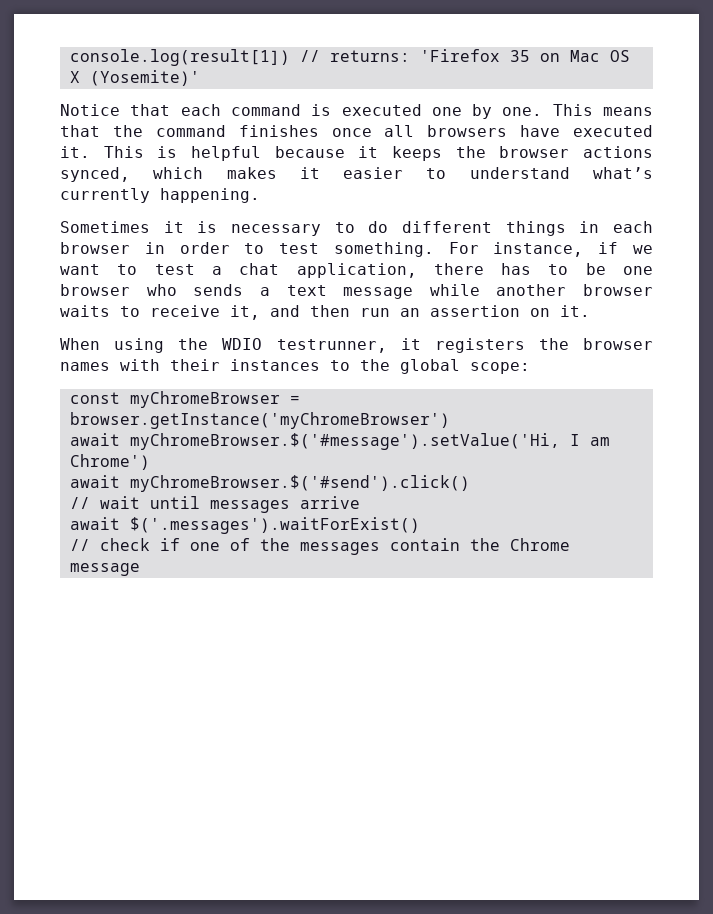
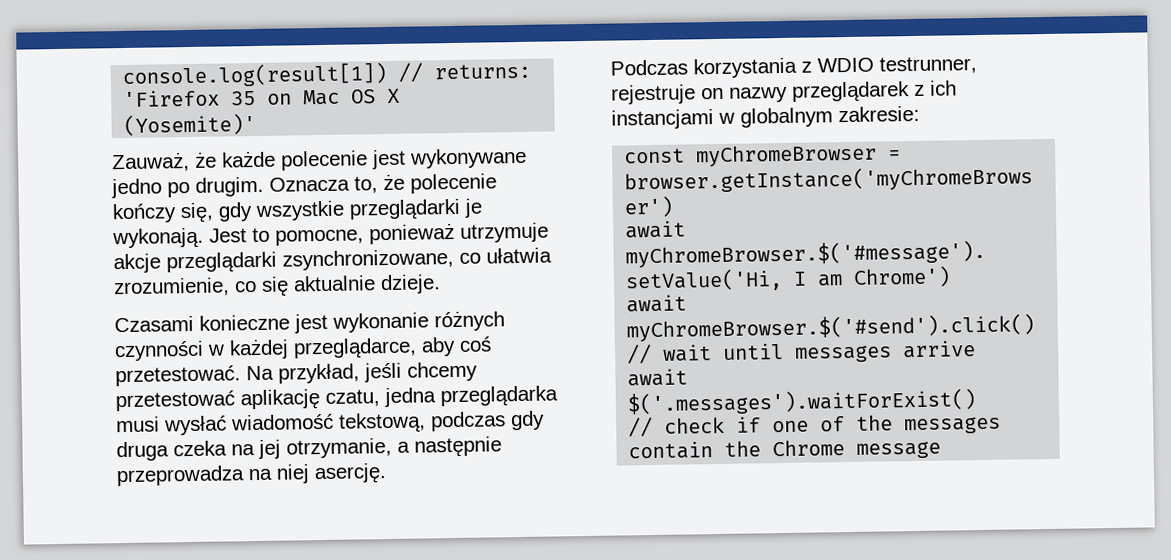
[60,104,653,119] [60,125,653,137] [60,146,653,161] [60,167,653,182] [60,188,260,203] [60,221,653,236] [60,242,653,257] [60,263,653,278] [60,284,653,299] [60,305,590,320] [60,338,653,353] [60,359,530,374] Notice that each command is executed one by one. This means that the command finishes once all browsers have executed it. This is helpful because it keeps the browser actions synced, which makes it easier to understand what’s currently happening. // Sometimes it is necessary to do different things in each browser in order to test something. For instance, if we want to test a chat application, there has to be one browser who sends a text message while another browser waits to receive it, and then run an assertion on it. // When using the WDIO testrunner, it registers the browser names with their instances to the global scope: -> [112,147,527,173] [111,173,497,199] [112,198,483,224] [112,222,549,250] [113,247,552,274] [113,274,441,298] [114,310,505,334] [114,336,492,362] [115,361,478,387] [115,385,558,412] [116,410,545,436] [116,436,502,462] [116,463,387,487] [610,56,977,79] [611,80,957,105] [611,105,920,130] Zauważ, że każde polecenie jest wykonywane jedno po drugim. Oznacza to, że polecenie kończy się, gdy wszystkie przeglądarki je wykonają. Jest to pomocne, ponieważ utrzymuje akcje przeglądarki zsynchronizowane, co ułatwia zrozumienie, co się aktualnie dzieje. // Czasami konieczne jest wykonanie różnych czynności w każdej przeglądarce, aby coś przetestować. Na przykład, jeśli chcemy przetestować aplikację czatu, jedna przeglądarka musi wysłać wiadomość tekstową, podczas gdy druga czeka na jej otrzymanie, a następnie przeprowadza na niej asercję. // Podczas korzystania z WDIO testrunner, rejestruje on nazwy przeglądarek z ich instancjami w globalnym zakresie:

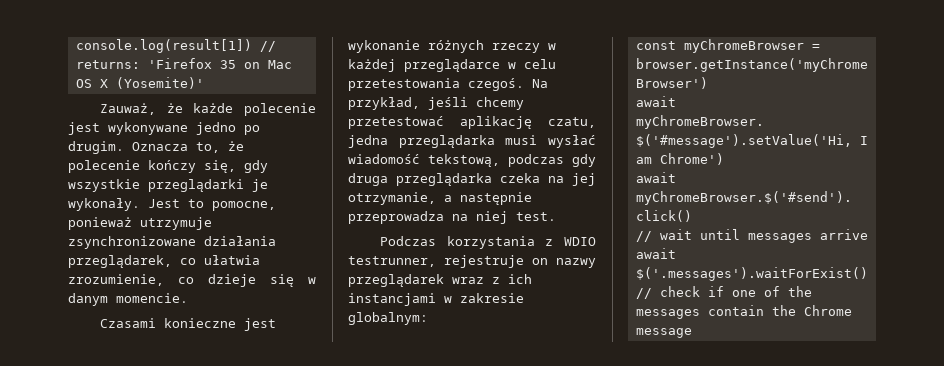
[112,227,204,250] wykonają. -> [68,198,140,211] wykonały.
[113,249,454,274] akcje przeglądarki zsynchronizowane, -> [68,236,276,249] [68,255,172,268] zsynchronizowane działania przeglądarek,
[261,274,441,297] się aktualnie dzieje. -> [208,274,316,287] [68,293,188,306] dzieje się w danym momencie.
[114,340,204,362] czynności -> [492,43,540,53] rzeczy
[293,336,492,360] [115,365,241,387] przeglądarce, aby coś przetestować. -> [404,59,556,72] [348,78,524,91] przeglądarce w celu przetestowania czegoś.
(169, 451) none -> [396,173,492,186] przeglądarka
[314,463,387,485] asercję. -> [516,212,556,221] test.
(910, 92) none -> [452,277,484,284] wraz
[740,105,920,128] globalnym zakresie: -> [460,293,524,303] [348,312,428,325] zakresie globalnym:

